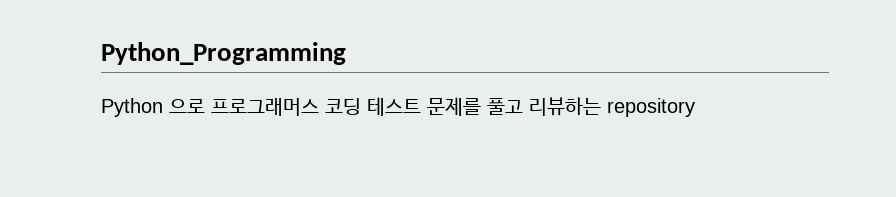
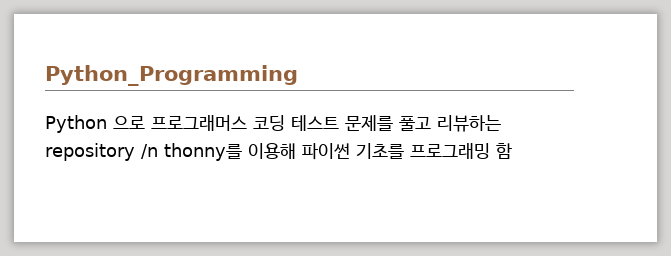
(695, 107) none -> [141,143,512,161] /n thonny를 이용해 파이썬 기초를 프로그래밍 함

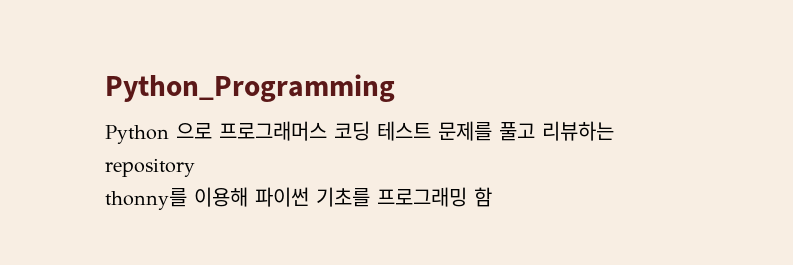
[141,144,158,159] /n -> (195, 167) //

